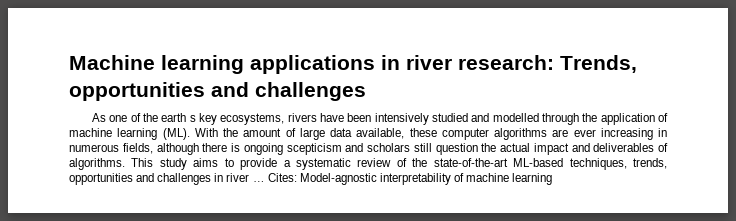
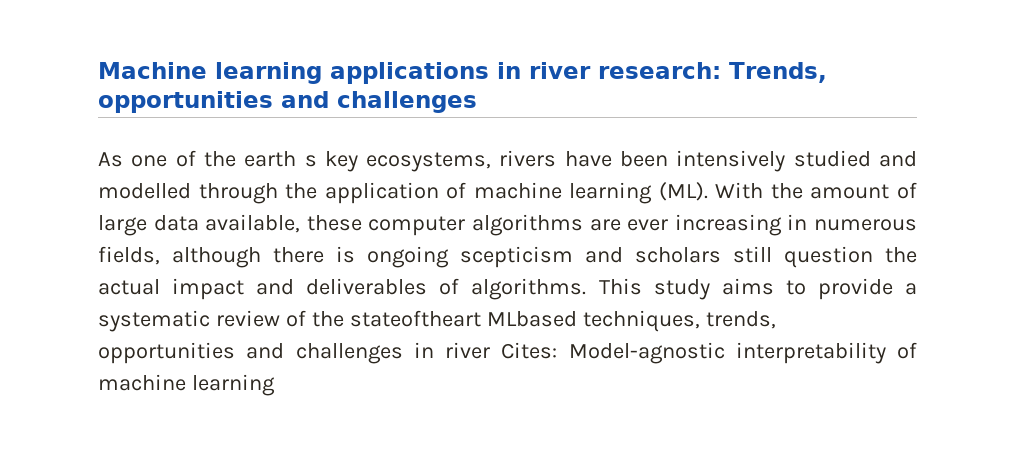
[433,158,564,167] state‐of‐the‐art ML‐based -> [349,310,577,327] stateoftheart MLbased
[252,181,265,182] … -> (490, 350) none

